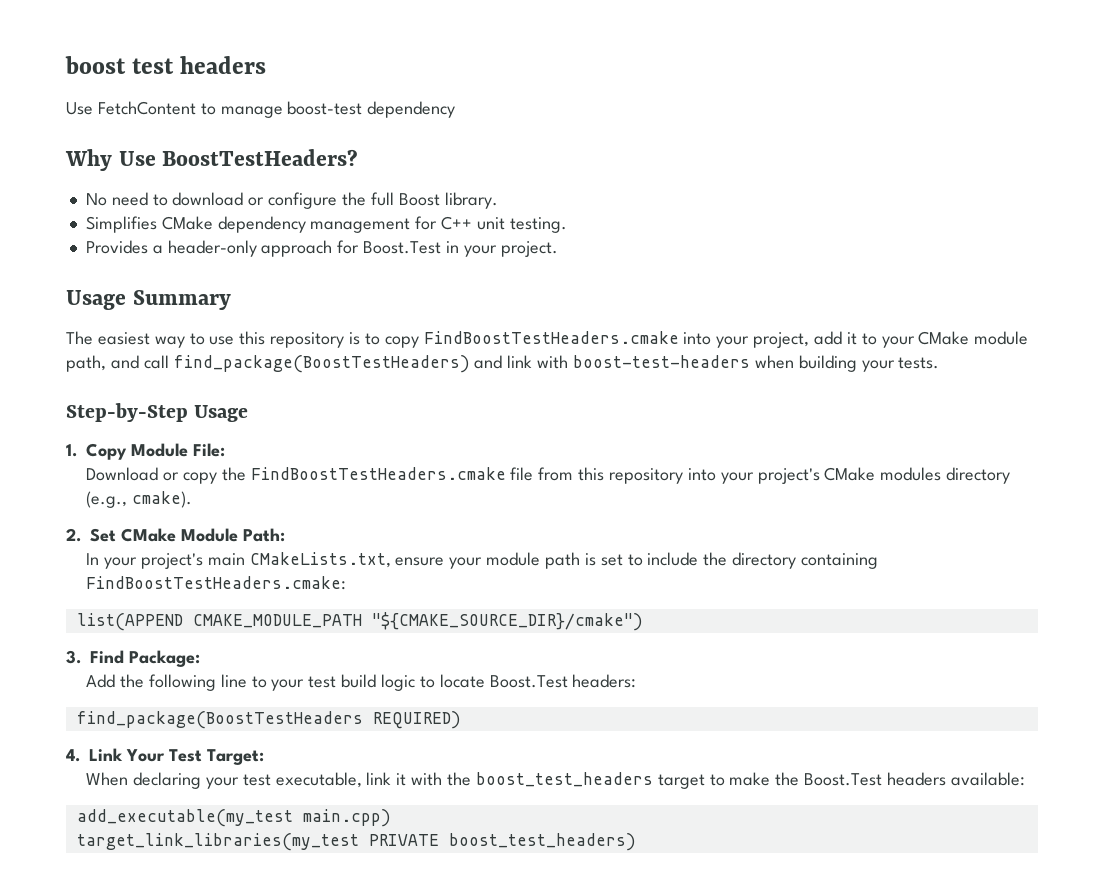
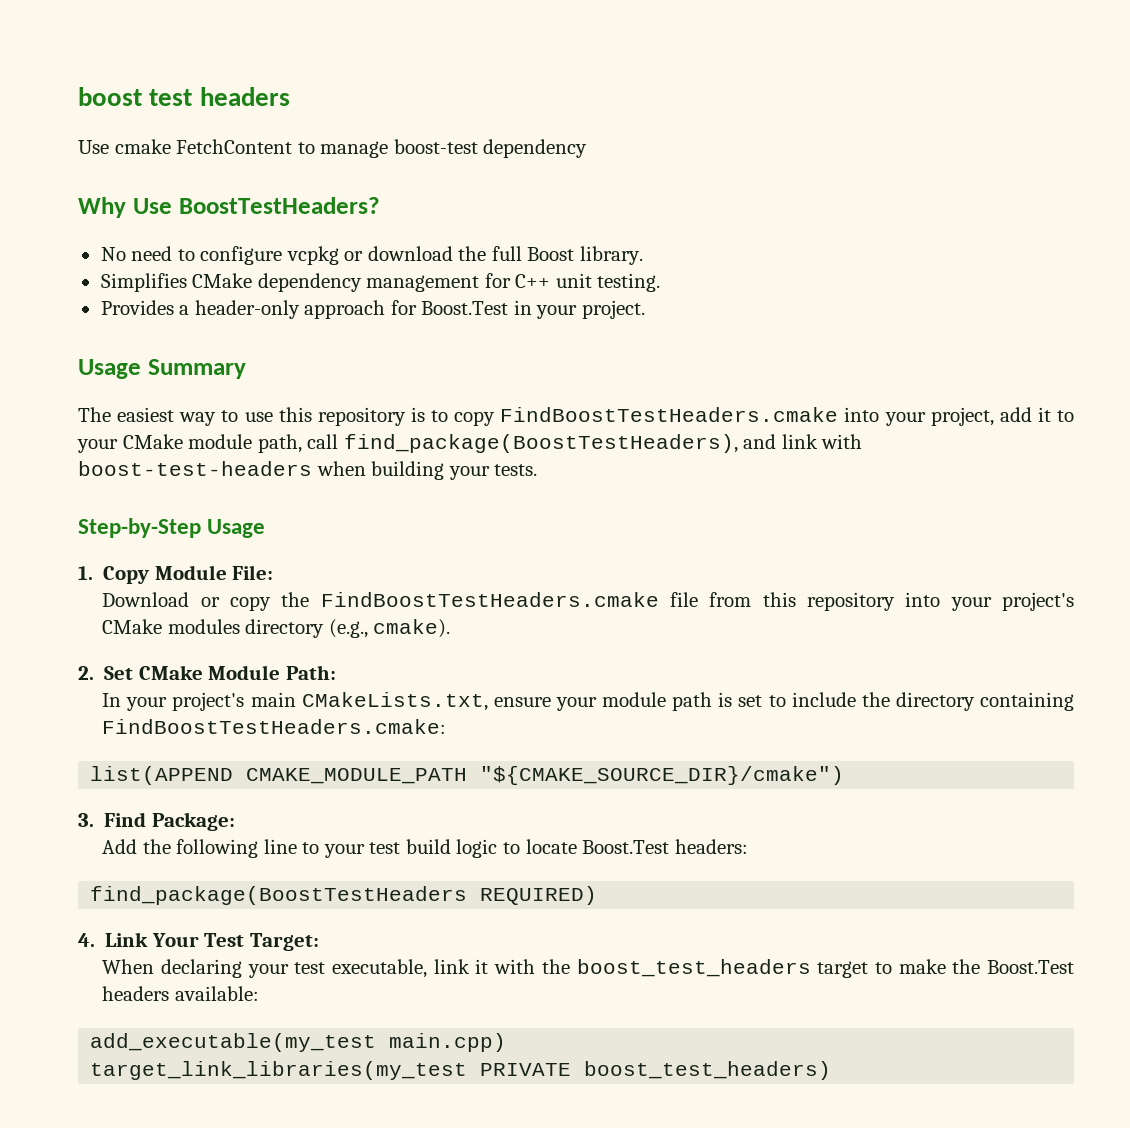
(93, 108) none -> [114,139,171,154] cmake
[172,192,338,209] download or configure -> [200,246,453,265] configure vcpkg or download
[110,355,470,373] and call find_package(BoostTestHeaders) -> [307,434,738,453] call find_package(BoostTestHeaders),

